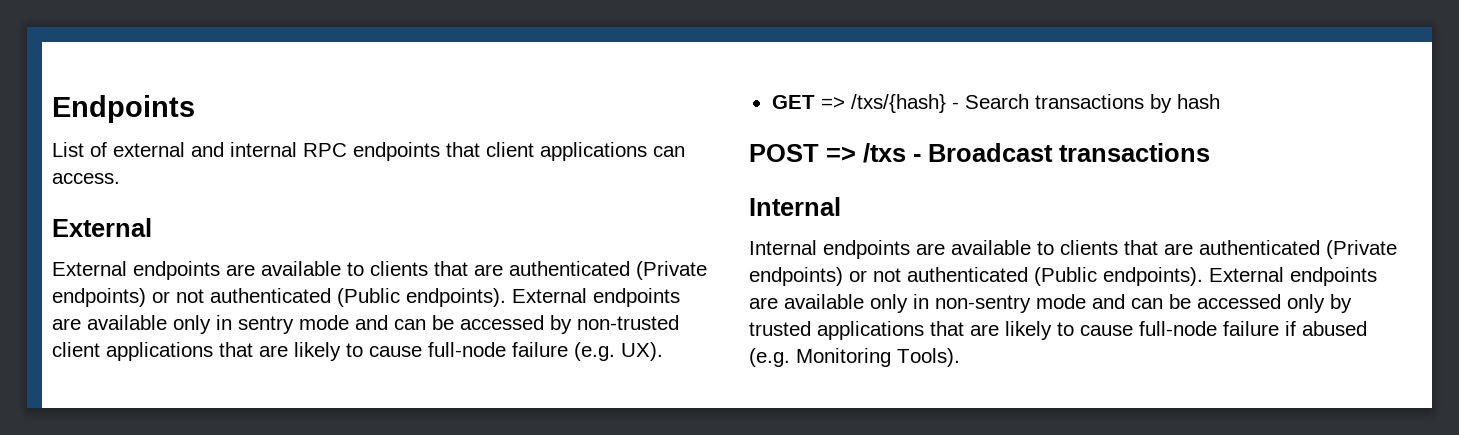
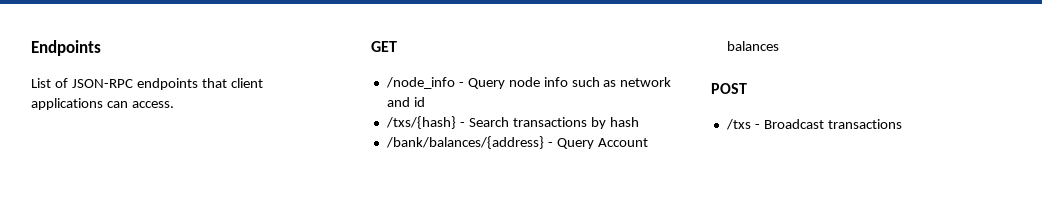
[113,142,347,157] external and internal RPC -> [71,79,133,88] JSON-RPC
[52,218,152,237] [52,261,707,280] [52,288,680,307] [52,315,679,334] [52,342,663,361] [771,95,845,109] External // External endpoints are available to clients that are authenticated (Private endpoints) or not authenticated (Public endpoints). External endpoints are available only in sentry mode and can be accessed by non-trusted client applications that are likely to cause full-node failure (e.g. UX). // GET => -> [371,41,397,52] [385,77,672,89] [386,97,425,107] GET // /node_info - Query node info such as network and id //
(1220, 101) none -> [385,136,648,149] [726,41,779,51] // /bank/balances/{address} - Query Account balances
[826,146,856,162] => -> (747, 88) //
[749,197,841,216] [749,240,1397,259] [749,267,1377,286] [749,294,1352,313] [749,321,1367,340] [749,348,960,367] // Internal // Internal endpoints are available to clients that are authenticated (Private endpoints) or not authenticated (Public endpoints). External endpoints are available only in non-sentry mode and can be accessed only by trusted applications that are likely to cause full-node failure if abused (e.g. Monitoring Tools). -> (902, 124) none

